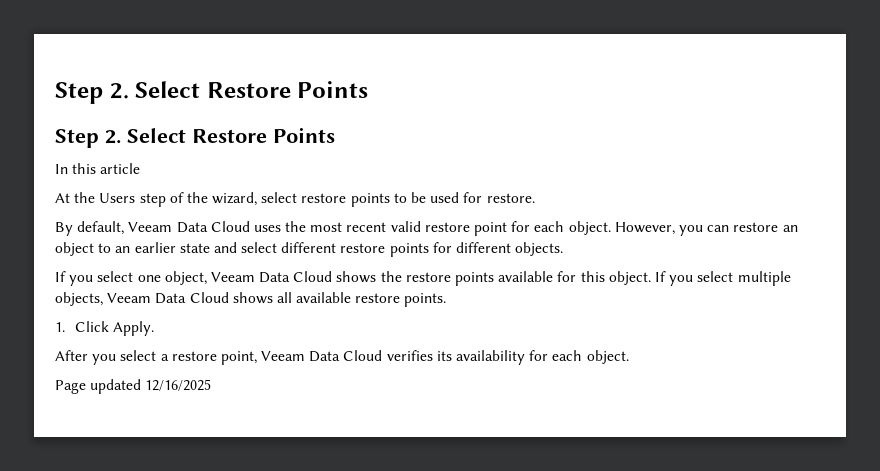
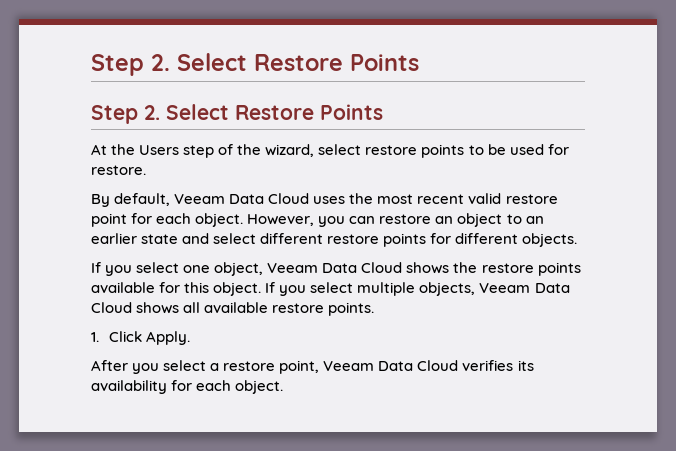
[55,163,141,174] // In this article -> (383, 112) none
[55,379,212,394] // Page updated 12/16/2025 -> (284, 387) none

